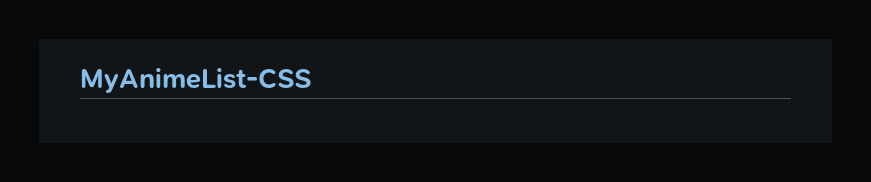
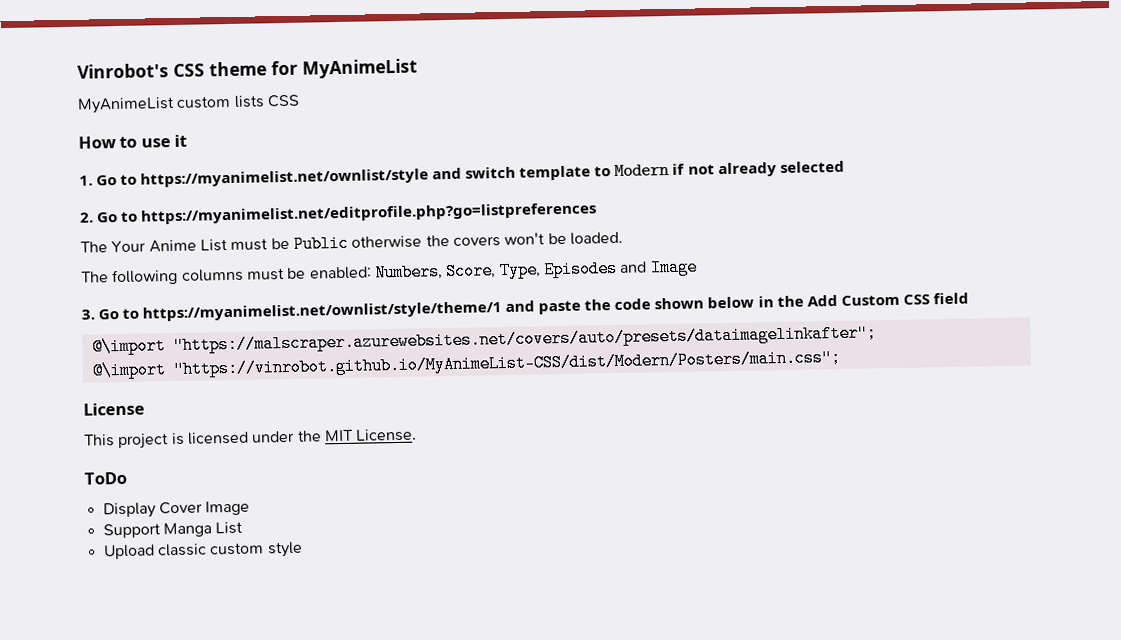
[80,68,311,93] MyAnimeList-CSS -> [77,58,418,79] [77,94,300,114] [78,134,188,149] [79,160,845,188] [79,202,598,225] [80,231,623,253] [81,258,698,286] [81,292,969,322] [91,324,877,356] [91,348,841,380] [83,402,145,416] [84,428,418,450] [84,471,127,485] [102,500,251,519] [102,521,244,539] [103,541,303,560] Vinrobot's CSS theme for MyAnimeList // MyAnimeList custom lists CSS // How to use it // 1. Go to https://myanimelist.net/ownlist/style and switch template to Modern if not already selected // 2. Go to https://myanimelist.net/editprofile.php?go=listpreferences // The Your Anime List must be Public otherwise the covers won't be loaded. // The following columns must be enabled: Numbers, Score, Type, Episodes and Image // 3. Go to https://myanimelist.net/ownlist/style/theme/1 and paste the code shown below in the Add Custom CSS field // @\import "https://malscraper.azurewebsites.net/covers/auto/presets/dataimagelinkafter"; // @\import "https://vinrobot.github.io/MyAnimeList-CSS/dist/Modern/Posters/main.css"; // License // This project is licensed under the MIT License. // ToDo // Display Cover Image // Support Manga List // Upload classic custom style

